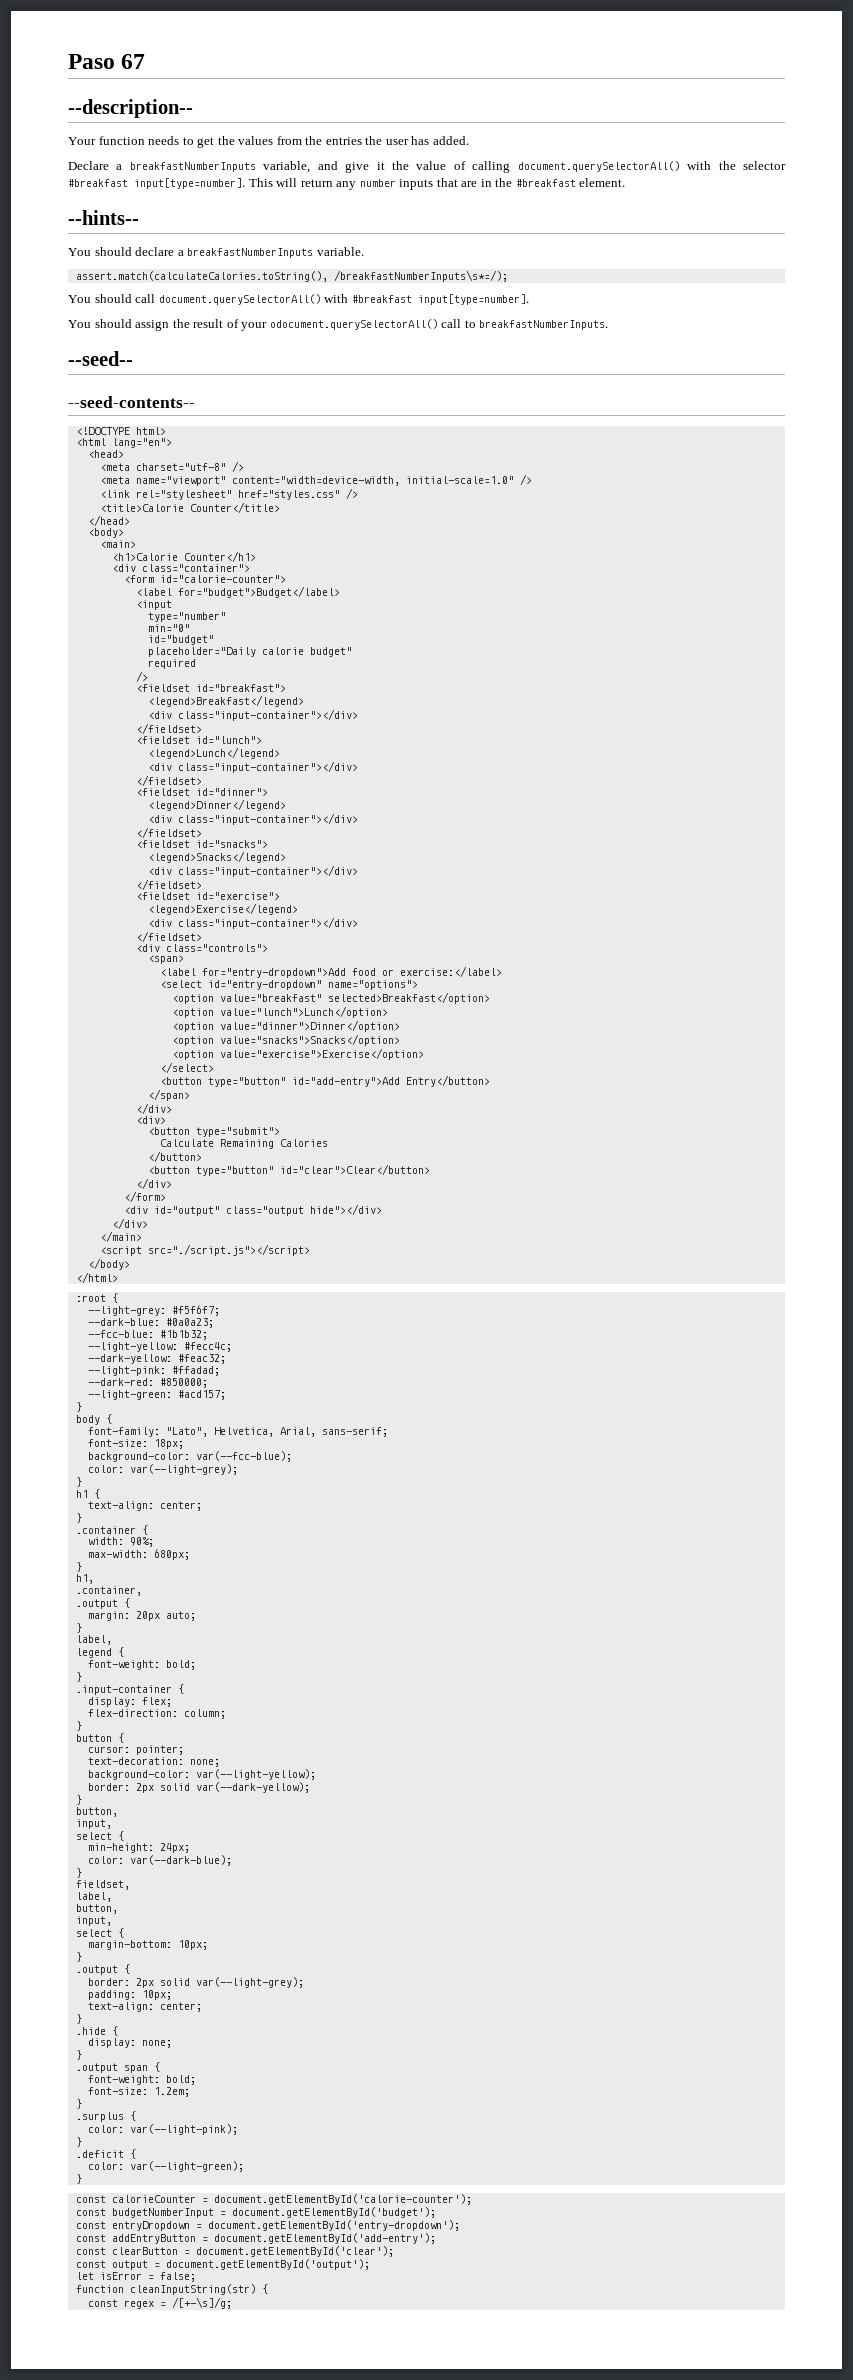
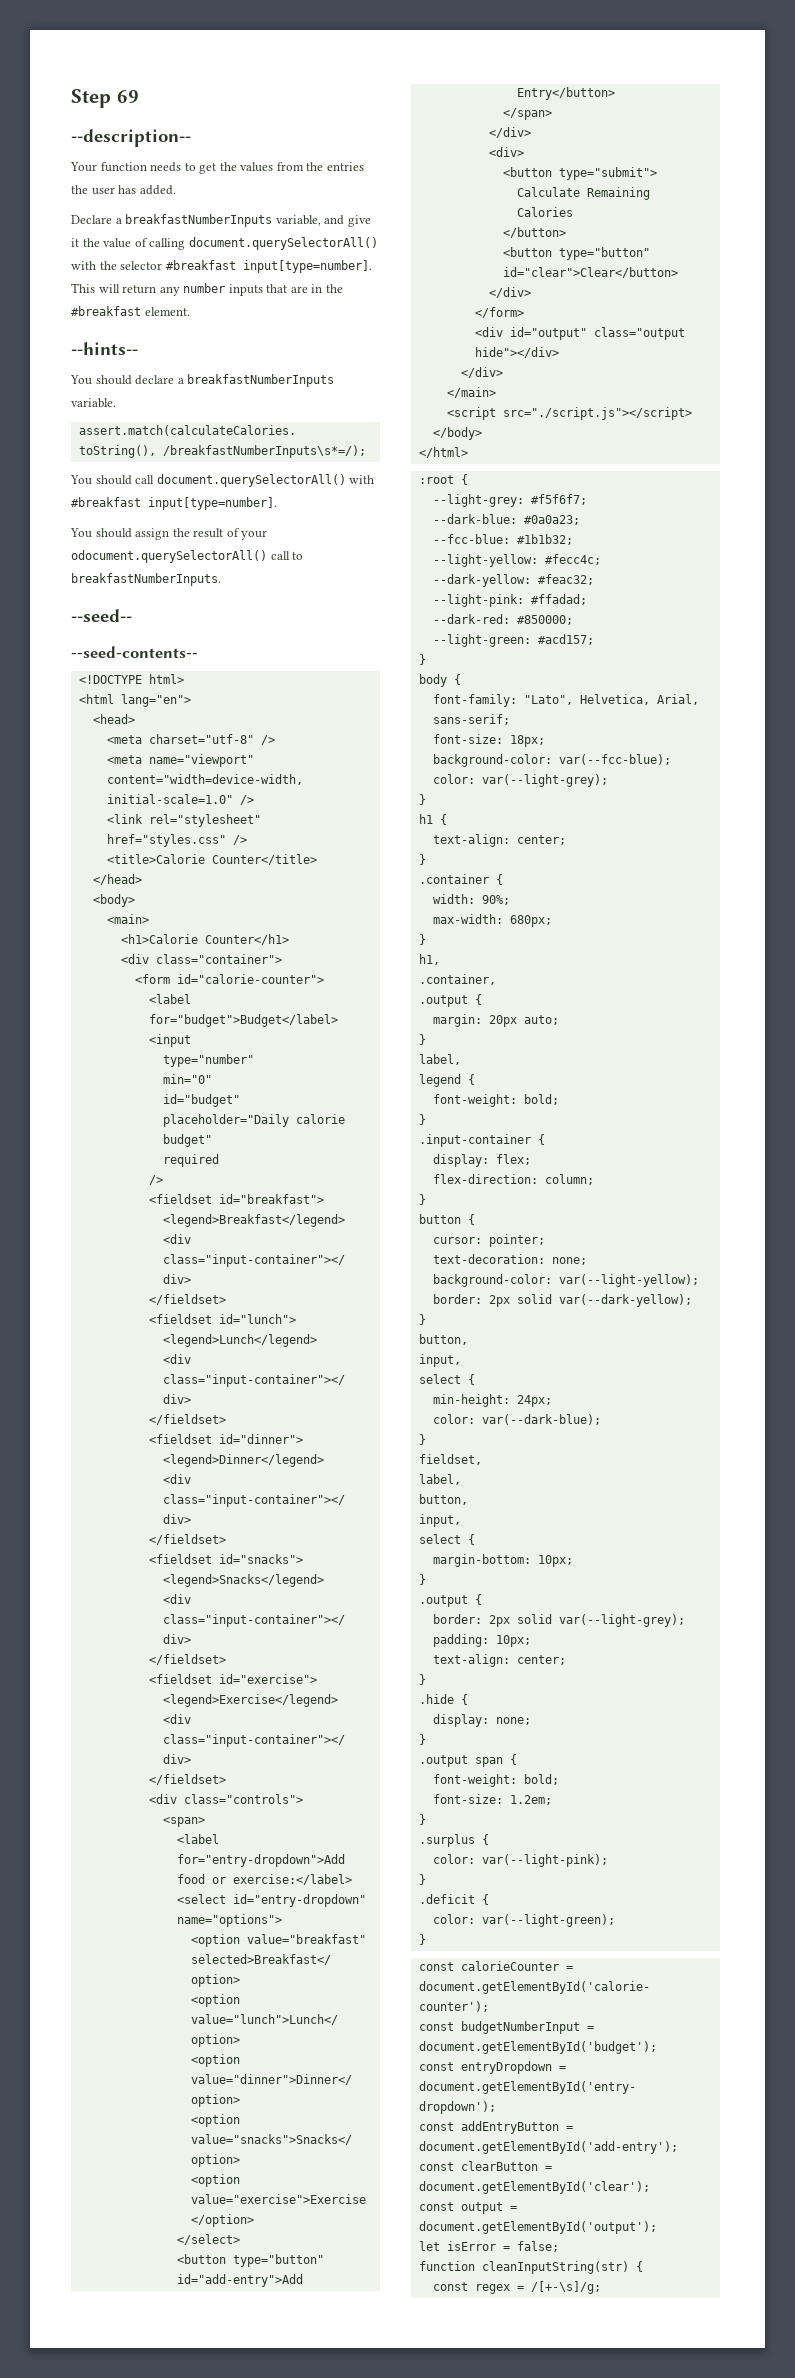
[68,54,146,69] Paso 67 -> [71,89,139,108] Step 69

